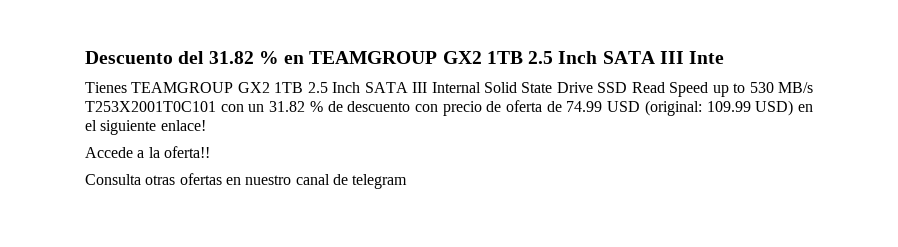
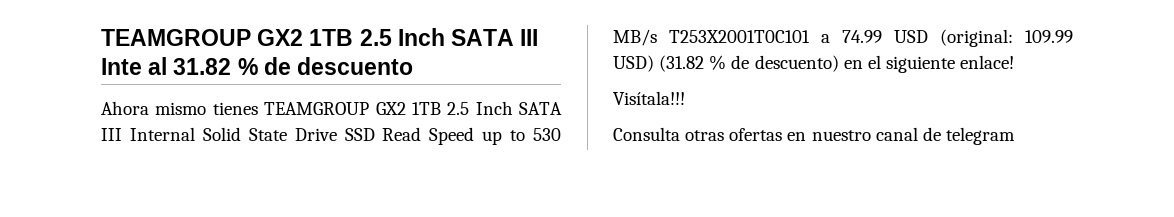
[85,51,305,64] Descuento del 31.82 % en -> (101, 37) none
[85,82,127,93] // Tienes -> [148,57,414,75] [101,101,258,115] al 31.82 % de descuento // Ahora mismo tienes
[220,100,562,116] con un 31.82 % de descuento con precio de oferta de -> [821,34,830,43] a
(794, 108) none -> [659,55,839,72] (31.82 % de descuento)
[85,146,210,158] Accede a la oferta!! -> [613,91,685,105] Visítala!!!

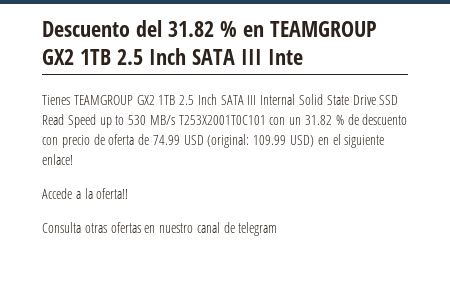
(101, 37) none -> [42,20,264,37] Descuento del 31.82 % en
[148,57,414,75] [101,101,258,115] al 31.82 % de descuento // Ahora mismo tienes -> [42,95,70,105] // Tienes
[821,34,830,43] a -> [269,114,408,125] [42,134,150,148] con un 31.82 % de descuento con precio de oferta de
[659,55,839,72] (31.82 % de descuento) -> (315, 141) none
[613,91,685,105] Visítala!!! -> [42,188,129,199] Accede a la oferta!!

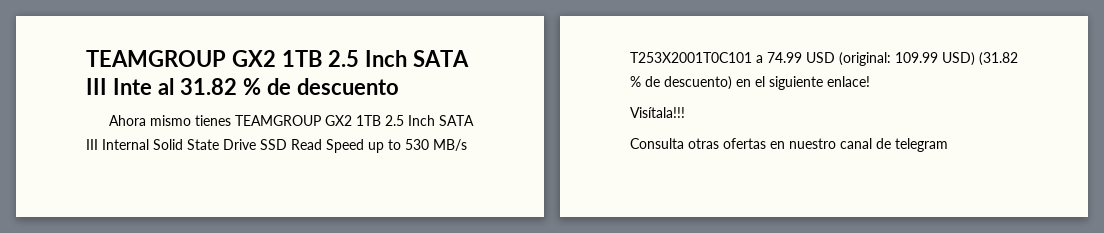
[42,20,264,37] Descuento del 31.82 % en -> (86, 58) none
[42,95,70,105] // Tienes -> [157,78,399,95] [109,115,232,126] al 31.82 % de descuento // Ahora mismo tienes
[269,114,408,125] [42,134,150,148] con un 31.82 % de descuento con precio de oferta de -> [756,55,763,63] a
(315, 141) none -> [979,52,1018,66] [630,76,732,90] (31.82 % de descuento)
[42,188,129,199] Accede a la oferta!! -> [630,107,685,118] Visítala!!!

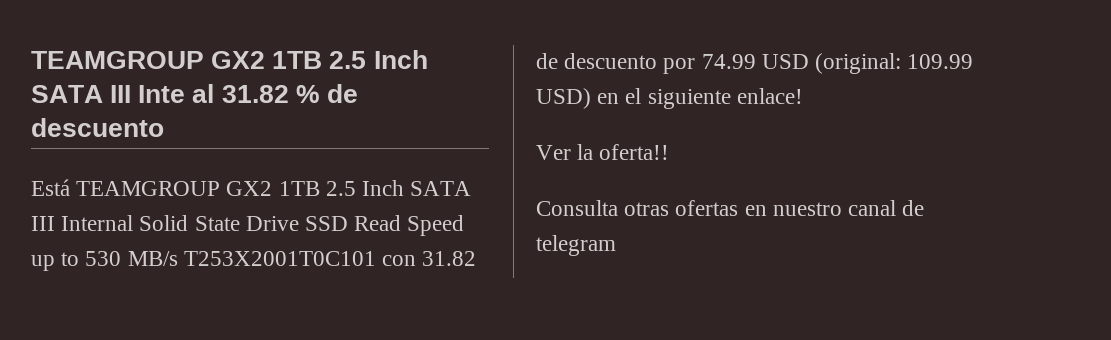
[109,115,232,126] Ahora mismo tienes -> [31,179,70,196] Está
[756,55,763,63] a -> [382,251,477,266] [536,53,696,74] con 31.82 de descuento por
[979,52,1018,66] [630,76,732,90] (31.82 % de descuento) -> (591, 98) none
[630,107,685,118] Visítala!!! -> [536,144,670,160] Ver la oferta!!

